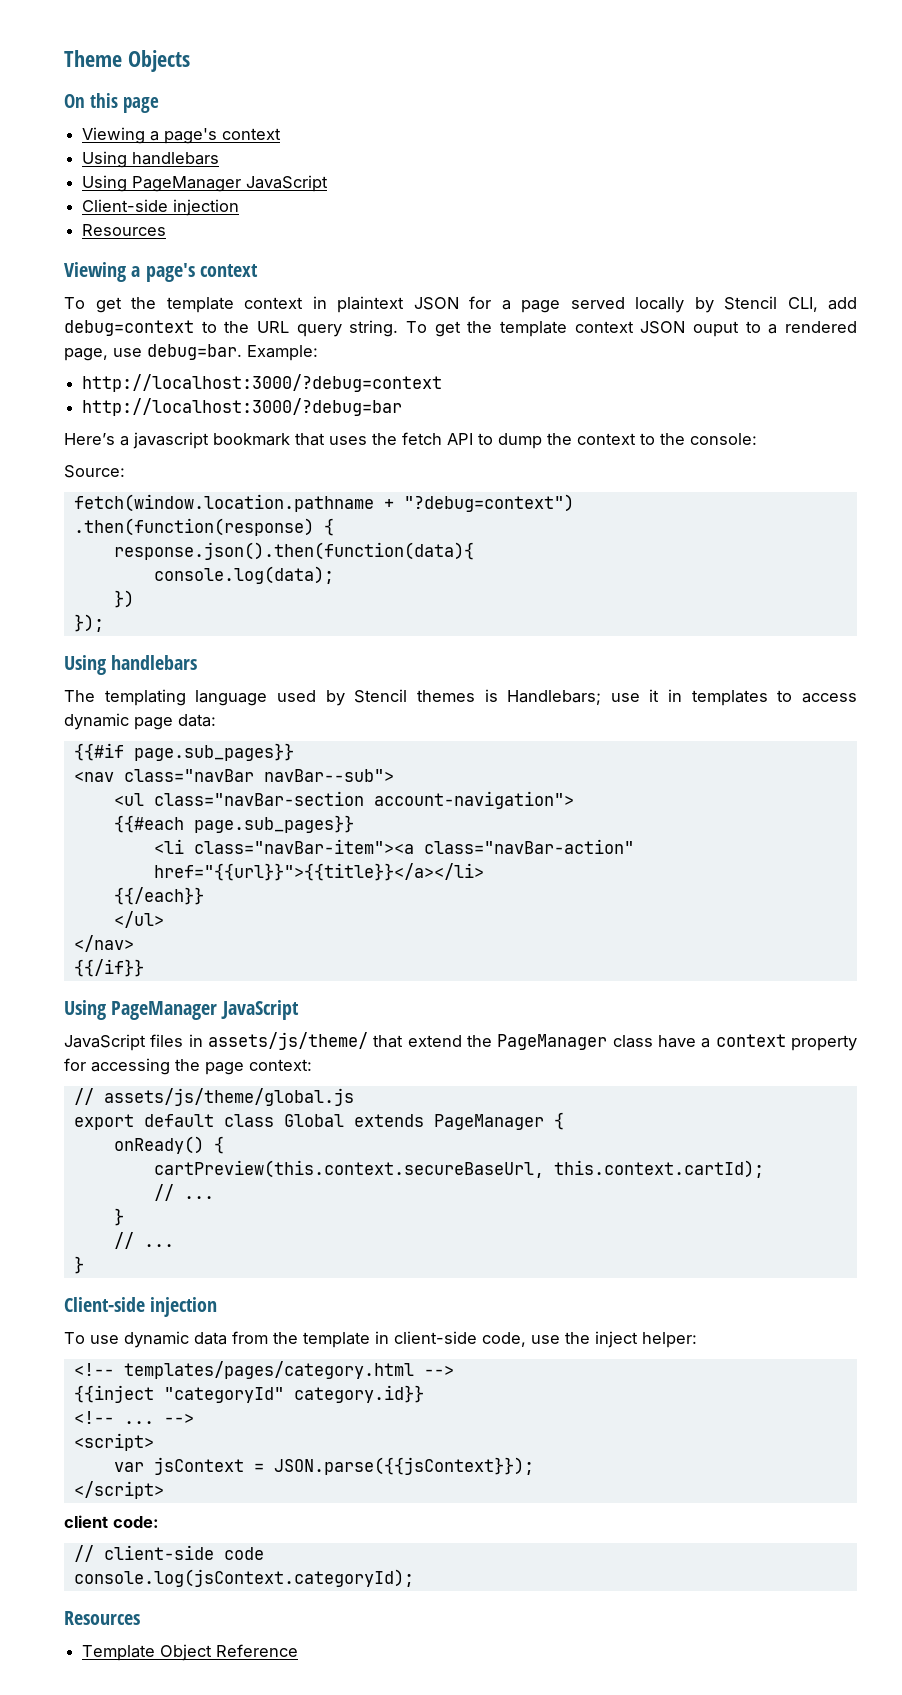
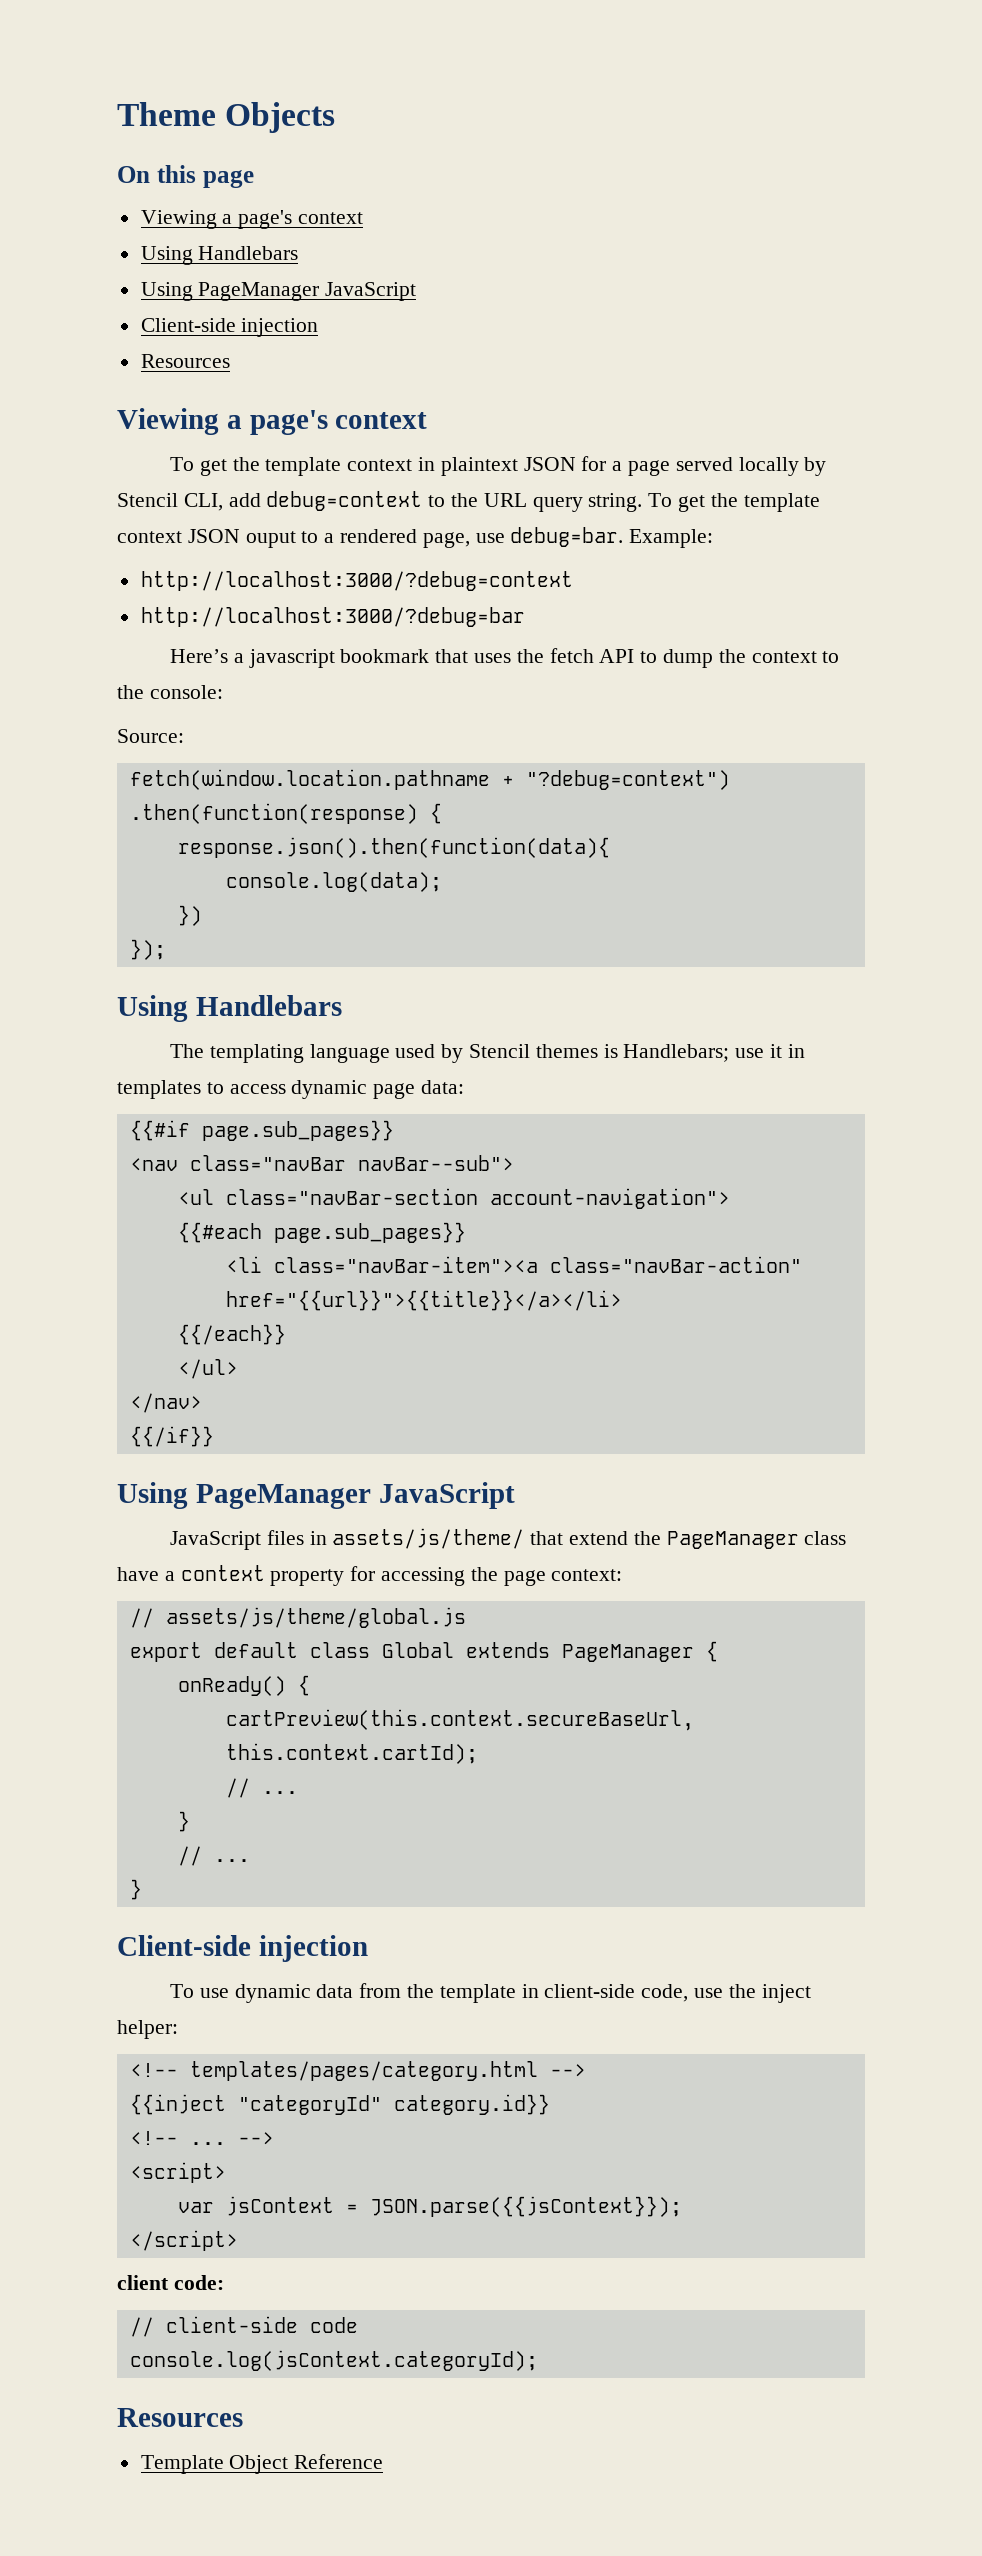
[132,152,220,165] handlebars -> [198,246,299,260] Handlebars
[111,655,198,670] handlebars -> [195,995,342,1016] Handlebars

